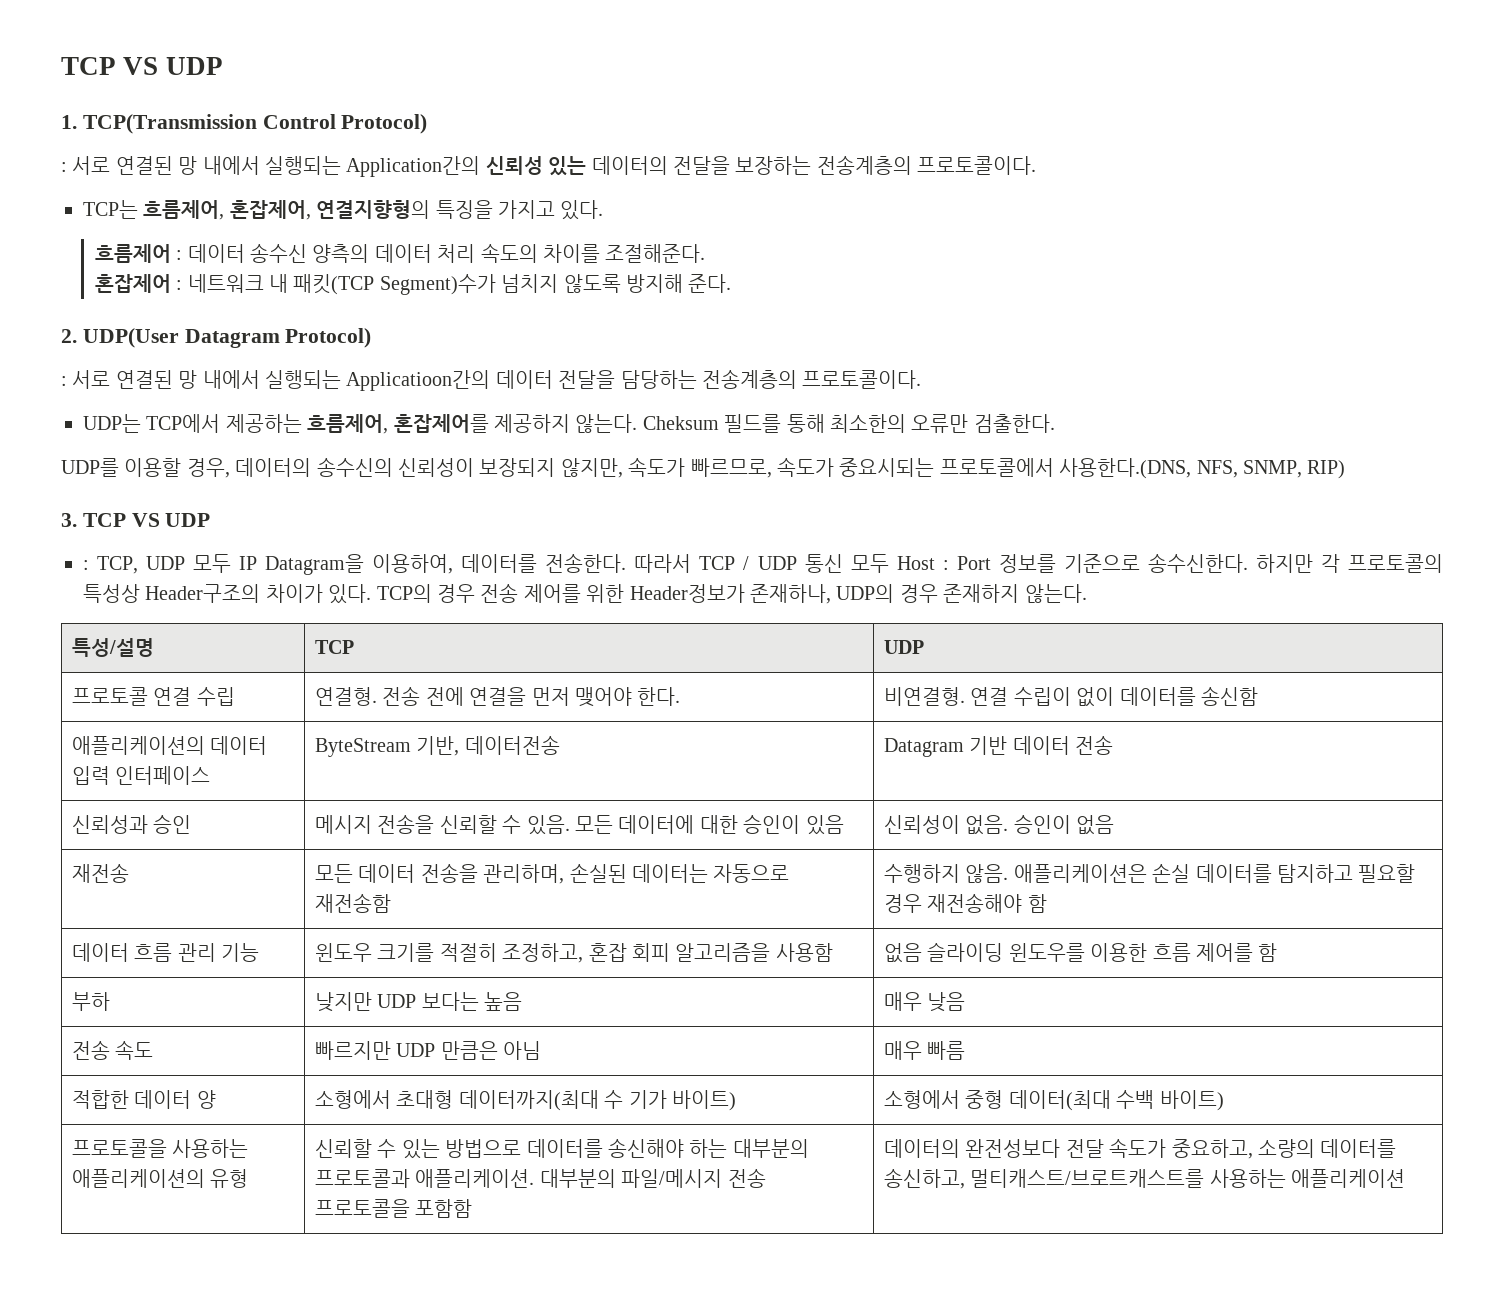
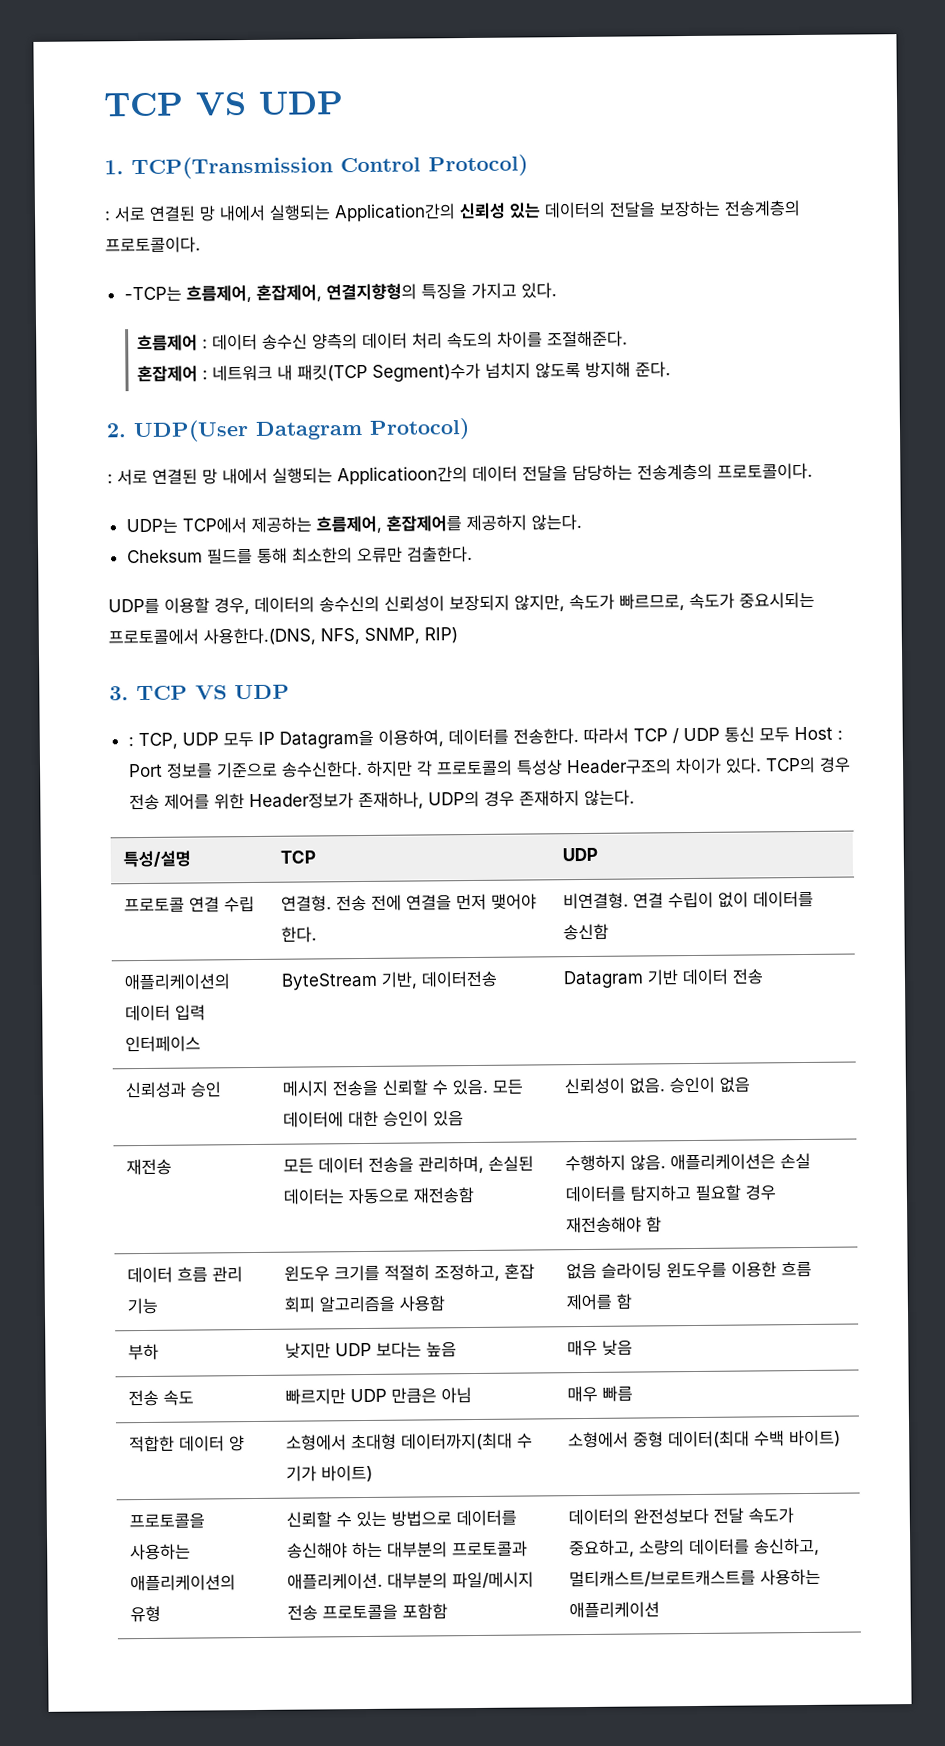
[83,200,138,219] TCP는 -> [123,286,182,302] -TCP는
(638, 423) none -> (582, 522) //

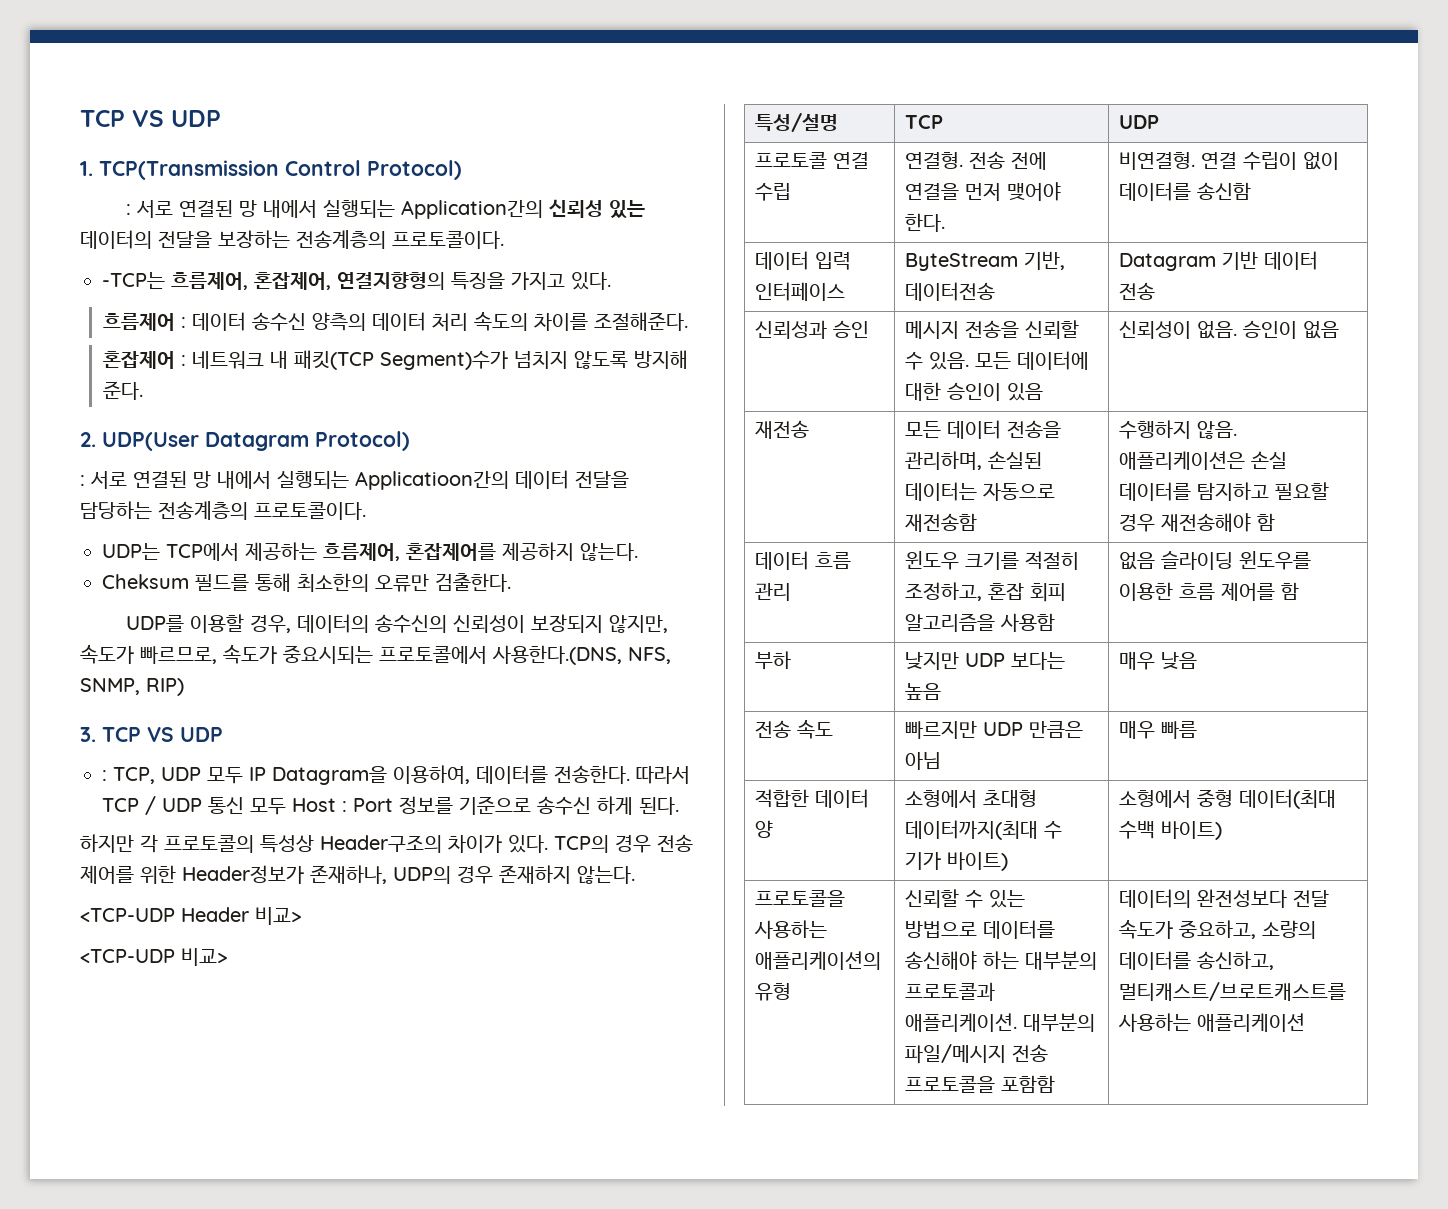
[280,760,363,778] 송수신한다. -> [537,796,679,815] 송수신 하게 된다. //
(635, 797) none -> [80,907,302,925] [80,948,228,966] // <TCP-UDP Header 비교> // <TCP-UDP 비교>
[124,973,232,991] 애플리케이션의 -> (1251, 191) none
[127,1297,159,1315] 기능 -> (791, 592) none

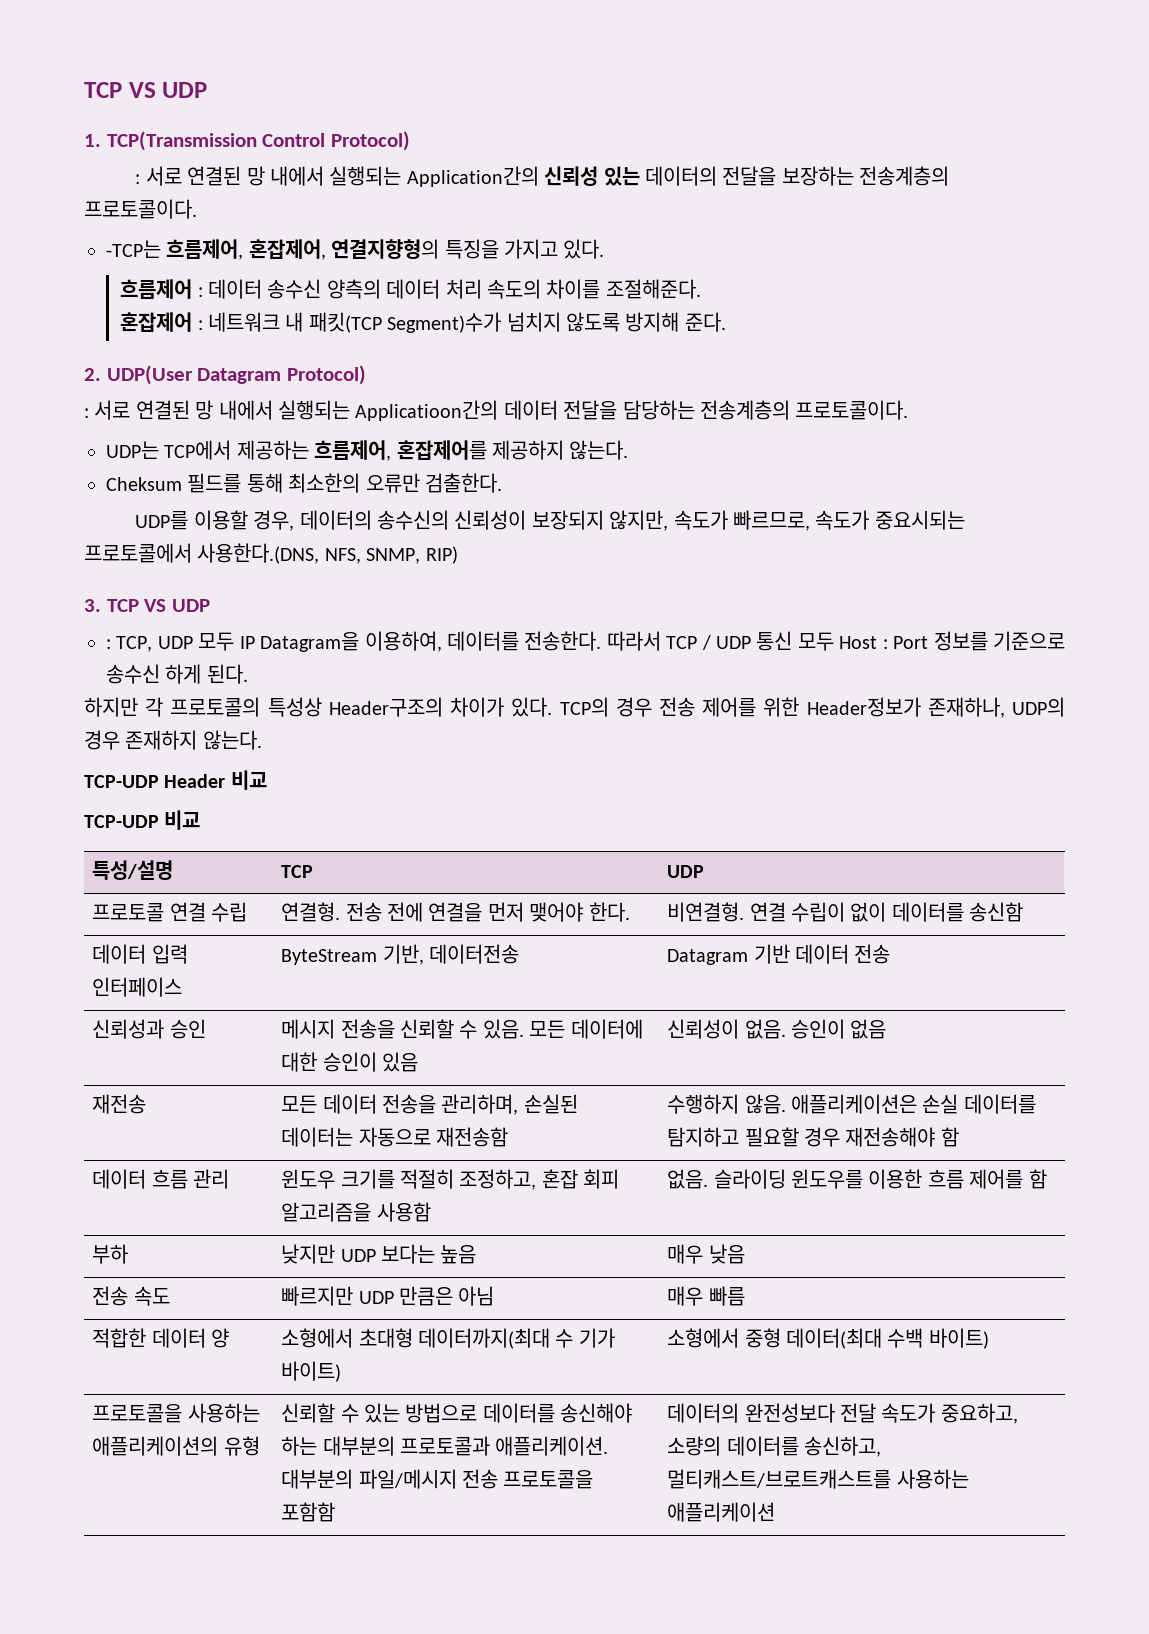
[80,907,302,925] [80,948,228,966] <TCP-UDP Header 비교> // <TCP-UDP 비교> -> [84,770,267,790] [84,810,201,830] TCP-UDP Header 비교 // TCP-UDP 비교
[1118,552,1155,570] 없음 -> [667,1169,709,1189] 없음.

